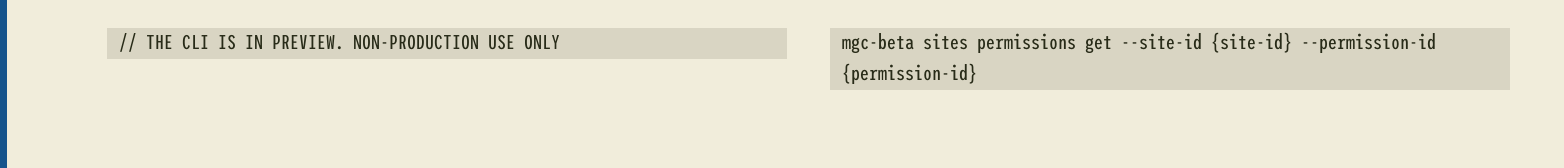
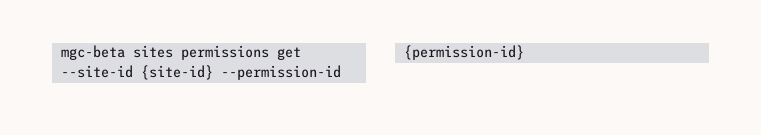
[119,33,561,52] // THE CLI IS IN PREVIEW. NON-PRODUCTION USE ONLY // -> (61, 52) none

